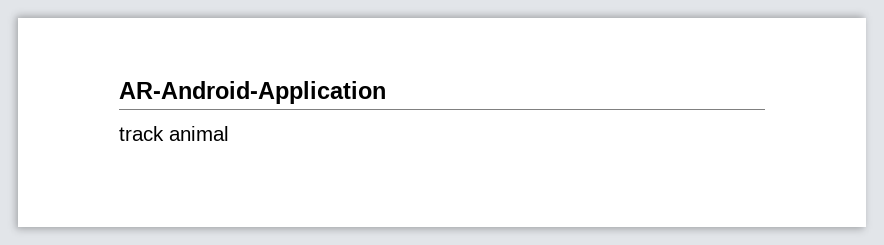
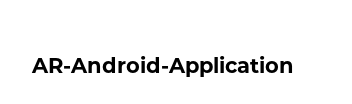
[119,126,229,141] // track animal -> (294, 66) none

